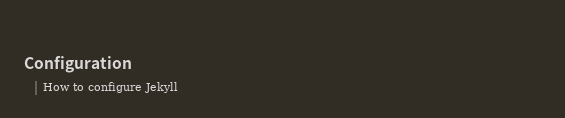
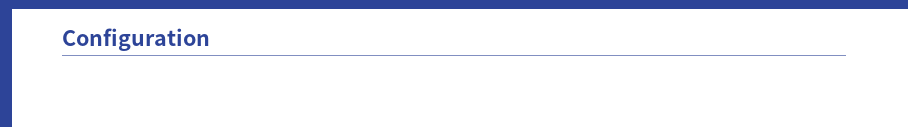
[42,82,178,93] // How to configure Jekyll -> (210, 39) none

